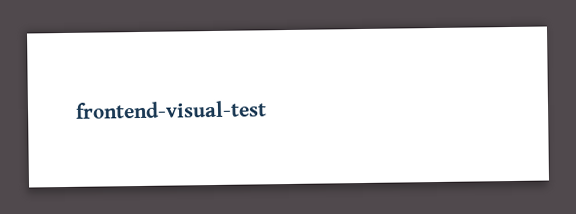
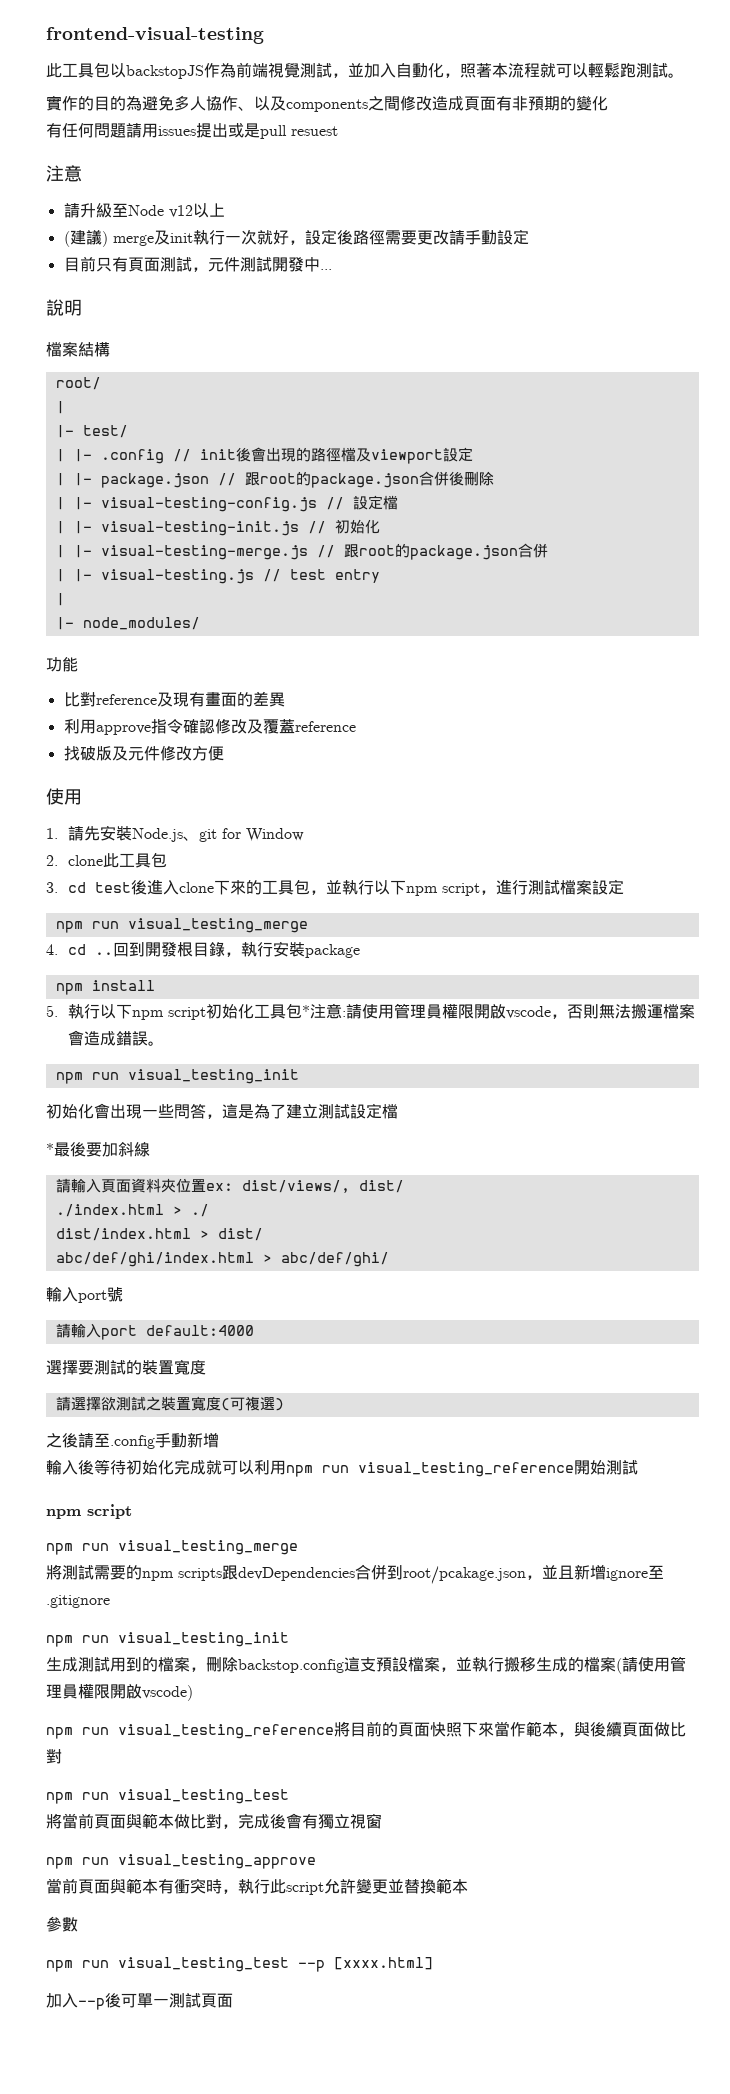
[75,100,267,119] frontend-visual-test -> [46,27,264,44] [46,62,684,79] [46,95,608,112] [46,123,338,139] [46,165,82,182] [63,203,225,218] [63,229,529,247] [63,256,332,272] [46,299,82,316] [46,342,110,357] [55,377,101,390] [55,401,65,414] [55,425,128,438] [55,447,473,464] [55,471,494,488] [55,495,398,512] [55,519,380,536] [55,543,548,560] [55,569,380,584] [55,593,65,606] [55,617,200,630] [46,657,78,672] [63,691,285,707] [63,718,356,735] [63,745,224,761] [46,788,82,805] [46,825,305,842] [46,852,168,868] [46,879,625,896] [55,918,308,933] [46,941,361,958] [55,980,155,995] [46,1003,696,1020] [68,1030,165,1046] [55,1069,299,1084] [46,1103,398,1119] [46,1142,150,1157] [55,1178,404,1193] [55,1204,209,1217] [55,1228,263,1241] [55,1252,389,1267] [46,1287,123,1303] [55,1323,254,1340] [46,1359,206,1375] [55,1396,284,1411] [46,1432,219,1449] [46,1459,638,1477] [46,1504,132,1519] [46,1540,298,1555] [46,1564,664,1584] [46,1595,110,1608] [46,1632,289,1647] [46,1656,686,1674] [46,1684,193,1701] [46,1721,686,1739] [46,1749,62,1764] [46,1789,289,1804] [46,1813,382,1829] [46,1854,316,1869] [46,1878,468,1895] [46,1916,78,1932] [46,1957,433,1972] [46,1993,233,2010] frontend-visual-testing // 此工具包以backstopJS作為前端視覺測試，並加入自動化，照著本流程就可以輕鬆跑測試。 // 實作的目的為避免多人協作、以及components之間修改造成頁面有非預期的變化 // 有任何問題請用issues提出或是pull resuest // 注意 // 請升級至Node v12以上 // (建議) merge及init執行一次就好，設定後路徑需要更改請手動設定 // 目前只有頁面測試，元件測試開發中... // 說明 // 檔案結構 // root/ // | // |– test/ // | |– .config // init後會出現的路徑檔及viewport設定 // | |– package.json // 跟root的package.json合併後刪除 // | |– visual-testing-config.js // 設定檔 // | |– visual-testing-init.js // 初始化 // | |– visual-testing-merge.js // 跟root的package.json合併 // | |– visual-testing.js // test entry // | // |– node_modules/ // 功能 // 比對reference及現有畫面的差異 // 利用approve指令確認修改及覆蓋reference // 找破版及元件修改方便 // 使用 // 1.請先安裝Node.js、git for Window // 2. clone此工具包 // 3. cd test後進入clone下來的工具包，並執行以下npm script，進行測試檔案設定 // npm run visual_testing_merge // 4. cd ..回到開發根目錄，執行安裝package // npm install // 5.執行以下npm script初始化工具包*注意:請使用管理員權限開啟vscode，否則無法搬運檔案會造成錯誤。 // npm run visual_testing_init // 初始化會出現一些問答，這是為了建立測試設定檔 // *最後要加斜線 // 請輸入頁面資料夾位置ex: dist/views/, dist/ // ./index.html > ./ // dist/index.html > dist/ // abc/def/ghi/index.html > abc/def/ghi/ // 輸入port號 // 請輸入port default:4000 // 選擇要測試的裝置寬度 // 請選擇欲測試之裝置寬度(可複選) // 之後請至.config手動新增 // 輸入後等待初始化完成就可以利用npm run visual_testing_reference開始測試 // npm script // npm run visual_testing_merge // 將測試需要的npm scripts跟devDependencies合併到root/pcakage.json，並且新增ignore至.gitignore // npm run visual_testing_init // 生成測試用到的檔案，刪除backstop.config這支預設檔案，並執行搬移生成的檔案(請使用管理員權限開啟vscode) // npm run visual_testing_reference將目前的頁面快照下來當作範本，與後續頁面做比對 // npm run visual_testing_test // 將當前頁面與範本做比對，完成後會有獨立視窗 // npm run visual_testing_approve // 當前頁面與範本有衝突時，執行此script允許變更並替換範本 // 參數 // npm run visual_testing_test --p [xxxx.html] // 加入--p後可單一測試頁面

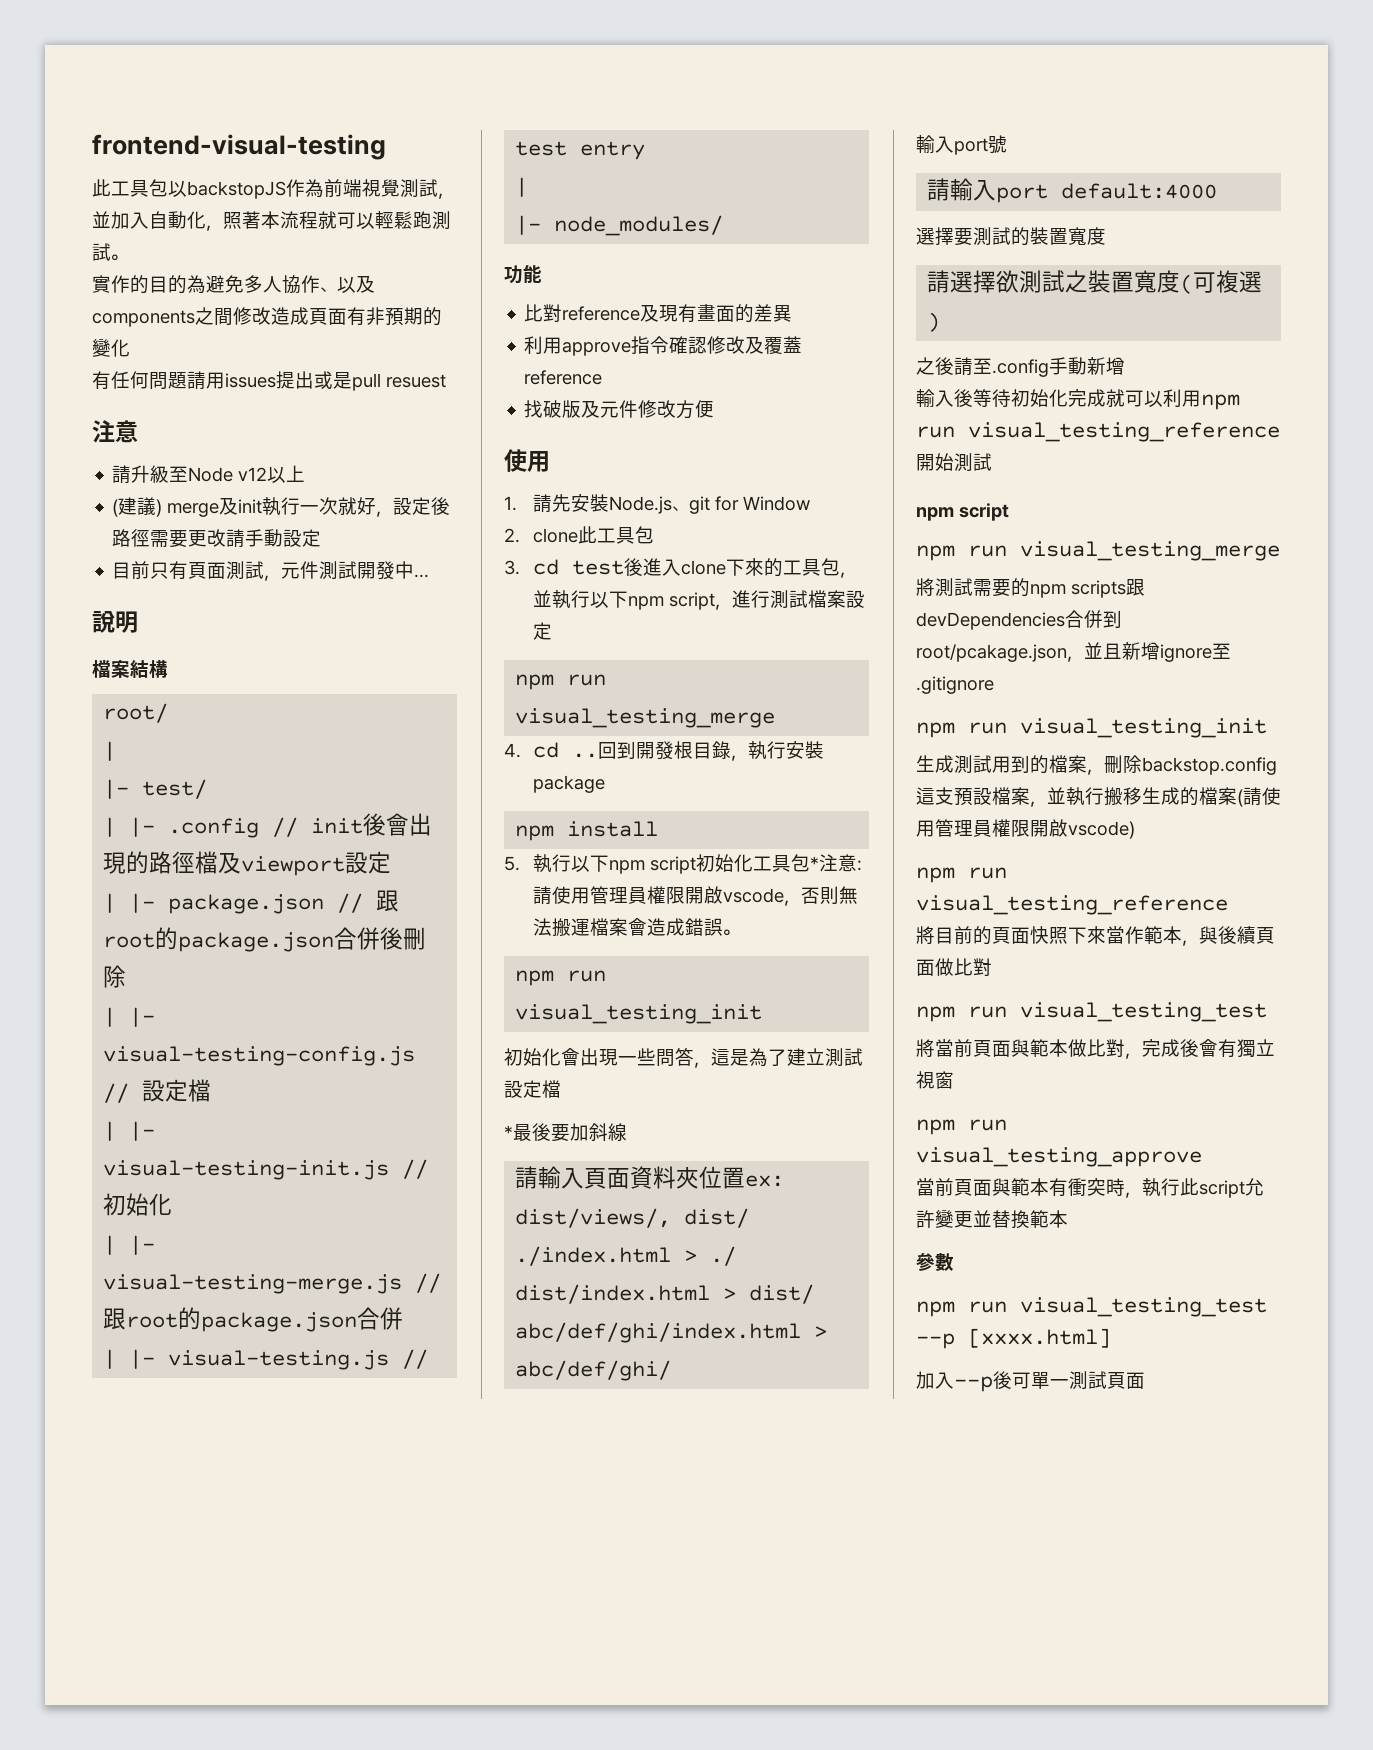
(334, 1731) none -> (1228, 905) //

